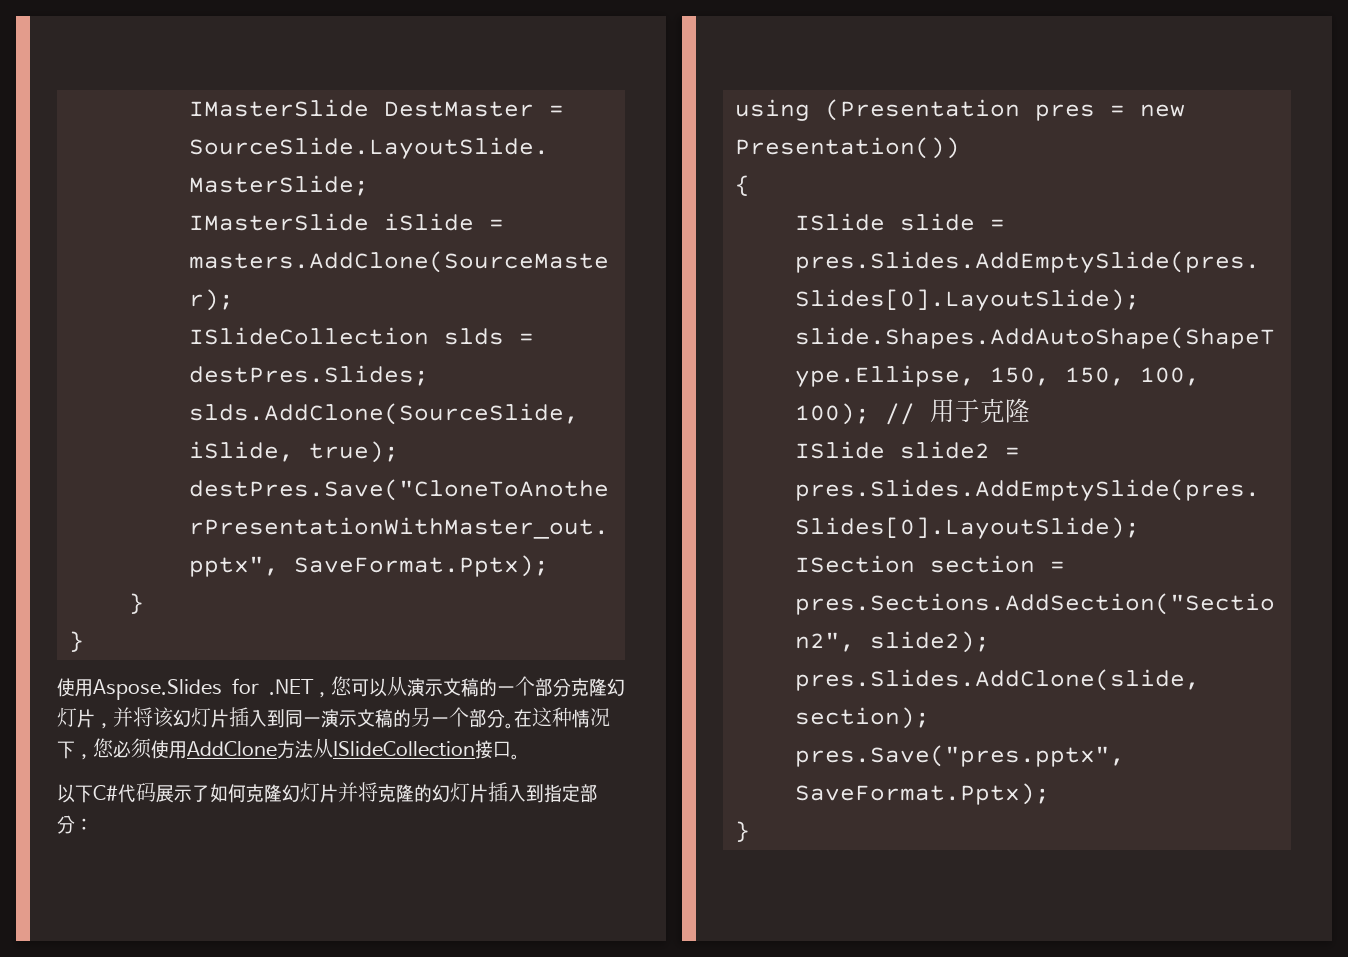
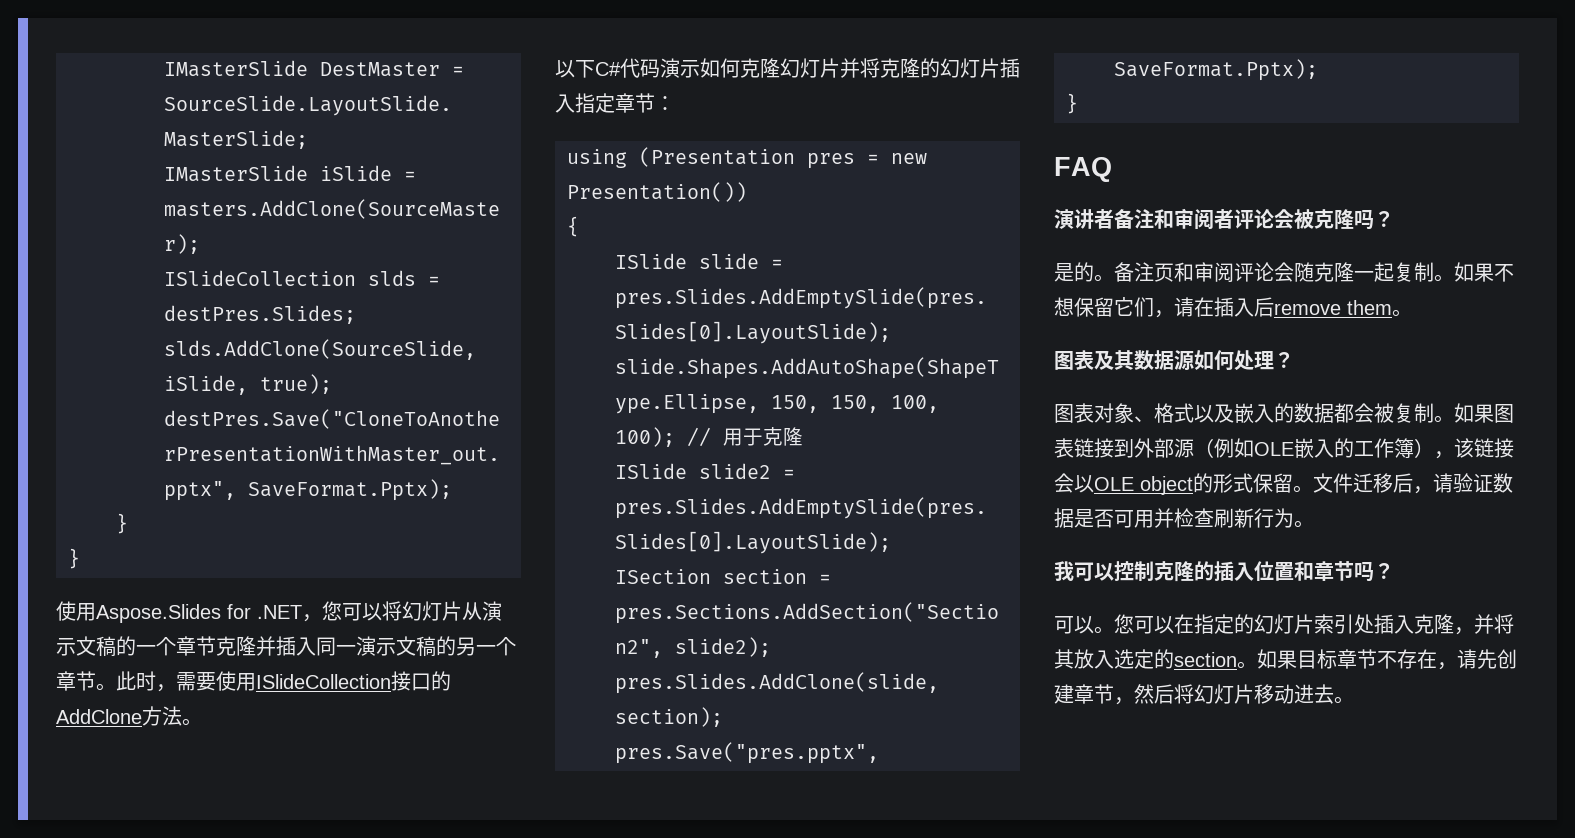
(388, 687) none -> [382,601,462,621] 将幻灯片
[535,678,625,697] [57,707,285,729] 部分克隆幻灯片，并将该幻灯片插入到 -> [176,636,316,656] 章节克隆并插入
[469,707,610,729] [57,738,511,760] 部分。在这种情况下，您必须使用AddClone方法从ISlideCollection接口 -> [56,671,451,692] [56,706,182,726] 章节。此时，需要使用ISlideCollection接口的AddClone方法
[156,785,210,803] 展示了 -> [660,58,700,78] 演示
[526,784,598,803] [57,815,75,834] 到指定部分 -> [575,93,655,113] 指定章节
(750, 831) none -> [1054,157,1112,182] [1054,208,1394,230] [1054,262,1514,282] [1054,297,1412,318] [1054,350,1294,371] [1054,403,1514,423] [1054,438,1514,459] [1054,473,1513,495] [1054,508,1314,528] [1054,561,1394,582] [1054,614,1514,635] [1054,649,1517,670] [1054,684,1354,705] // FAQ // 演讲者备注和审阅者评论会被克隆吗？ // 是的。备注页和审阅评论会随克隆一起复制。如果不想保留它们，请在插入后remove them。 // 图表及其数据源如何处理？ // 图表对象、格式以及嵌入的数据都会被复制。如果图表链接到外部源（例如OLE嵌入的工作簿），该链接会以OLE object的形式保留。文件迁移后，请验证数据是否可用并检查刷新行为。 // 我可以控制克隆的插入位置和章节吗？ // 可以。您可以在指定的幻灯片索引处插入克隆，并将其放入选定的section。如果目标章节不存在，请先创建章节，然后将幻灯片移动进去。

